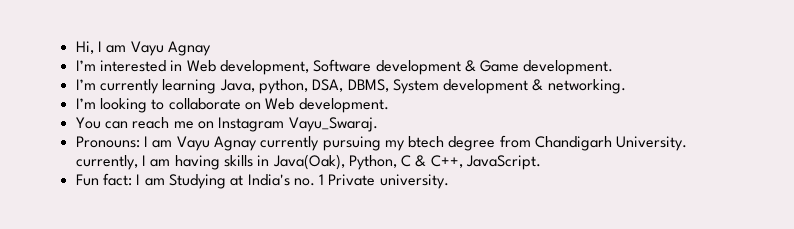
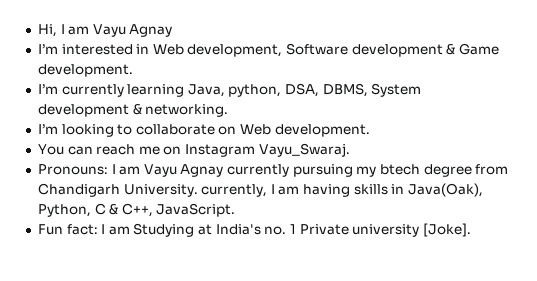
[379,174,449,189] university. -> [352,223,471,237] university [Joke].

